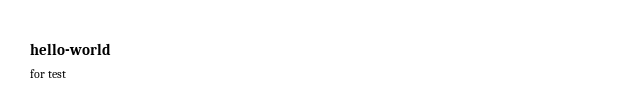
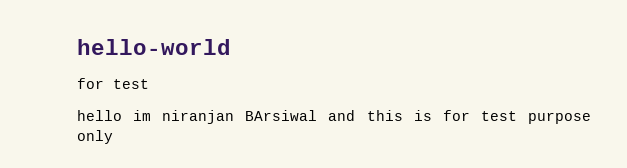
(67, 74) none -> [77,110,591,124] [77,130,113,144] // hello im niranjan BArsiwal and this is for test purpose only

